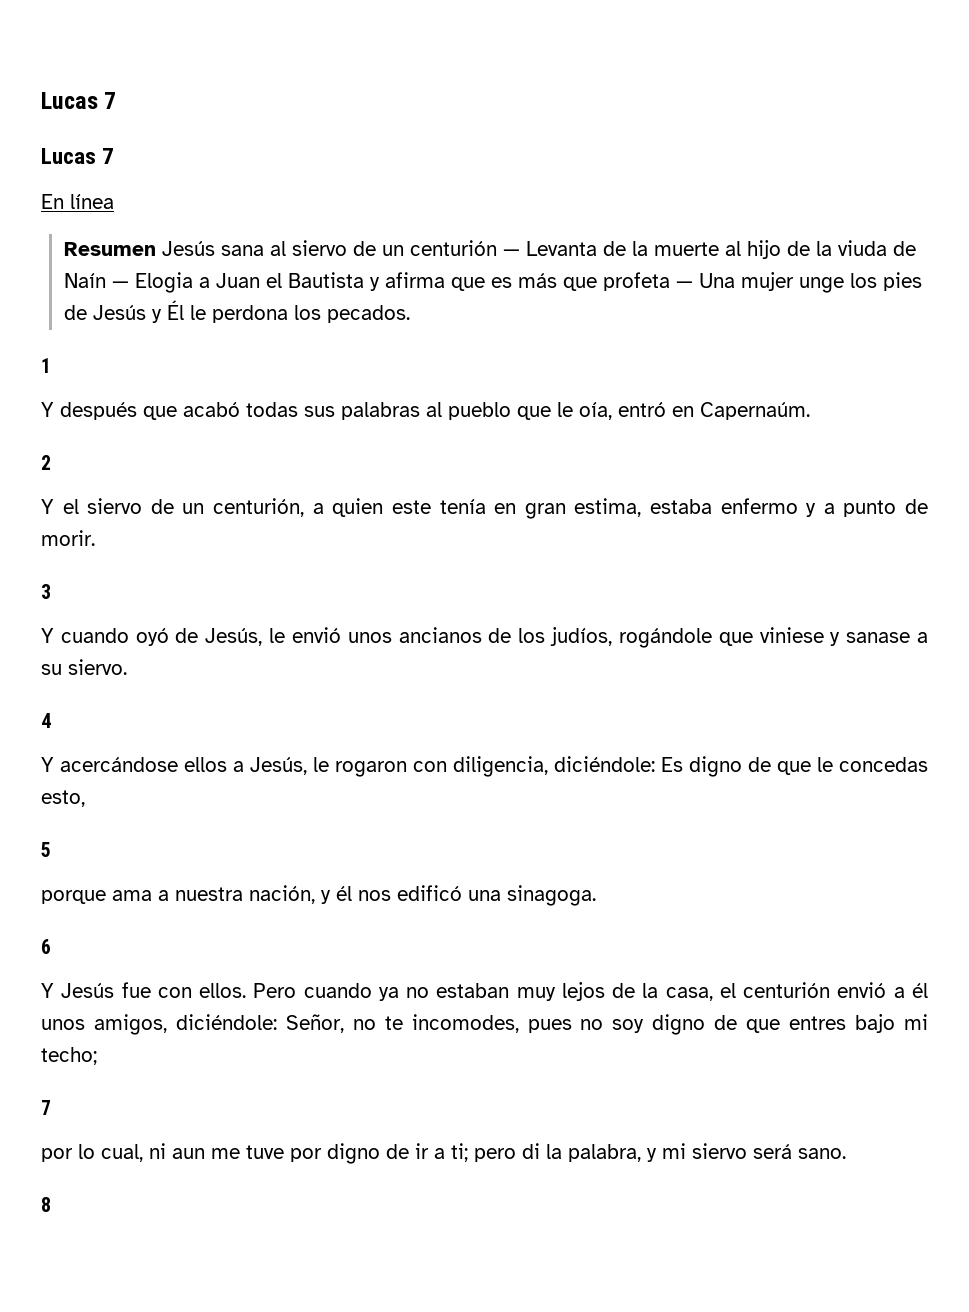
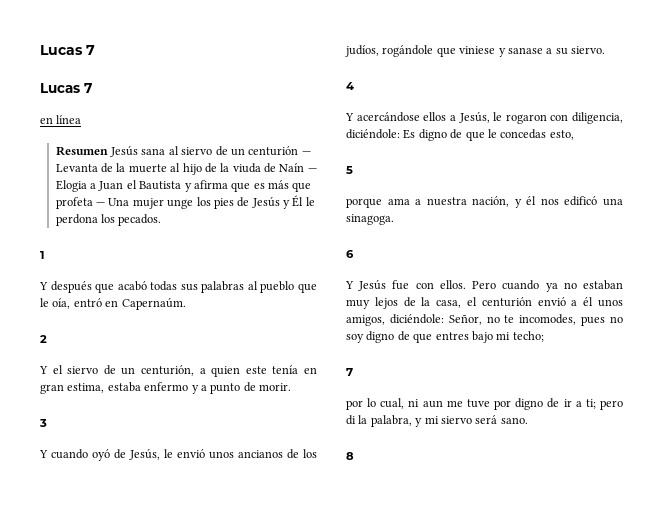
[41,194,64,209] En -> [40,117,53,124] en

